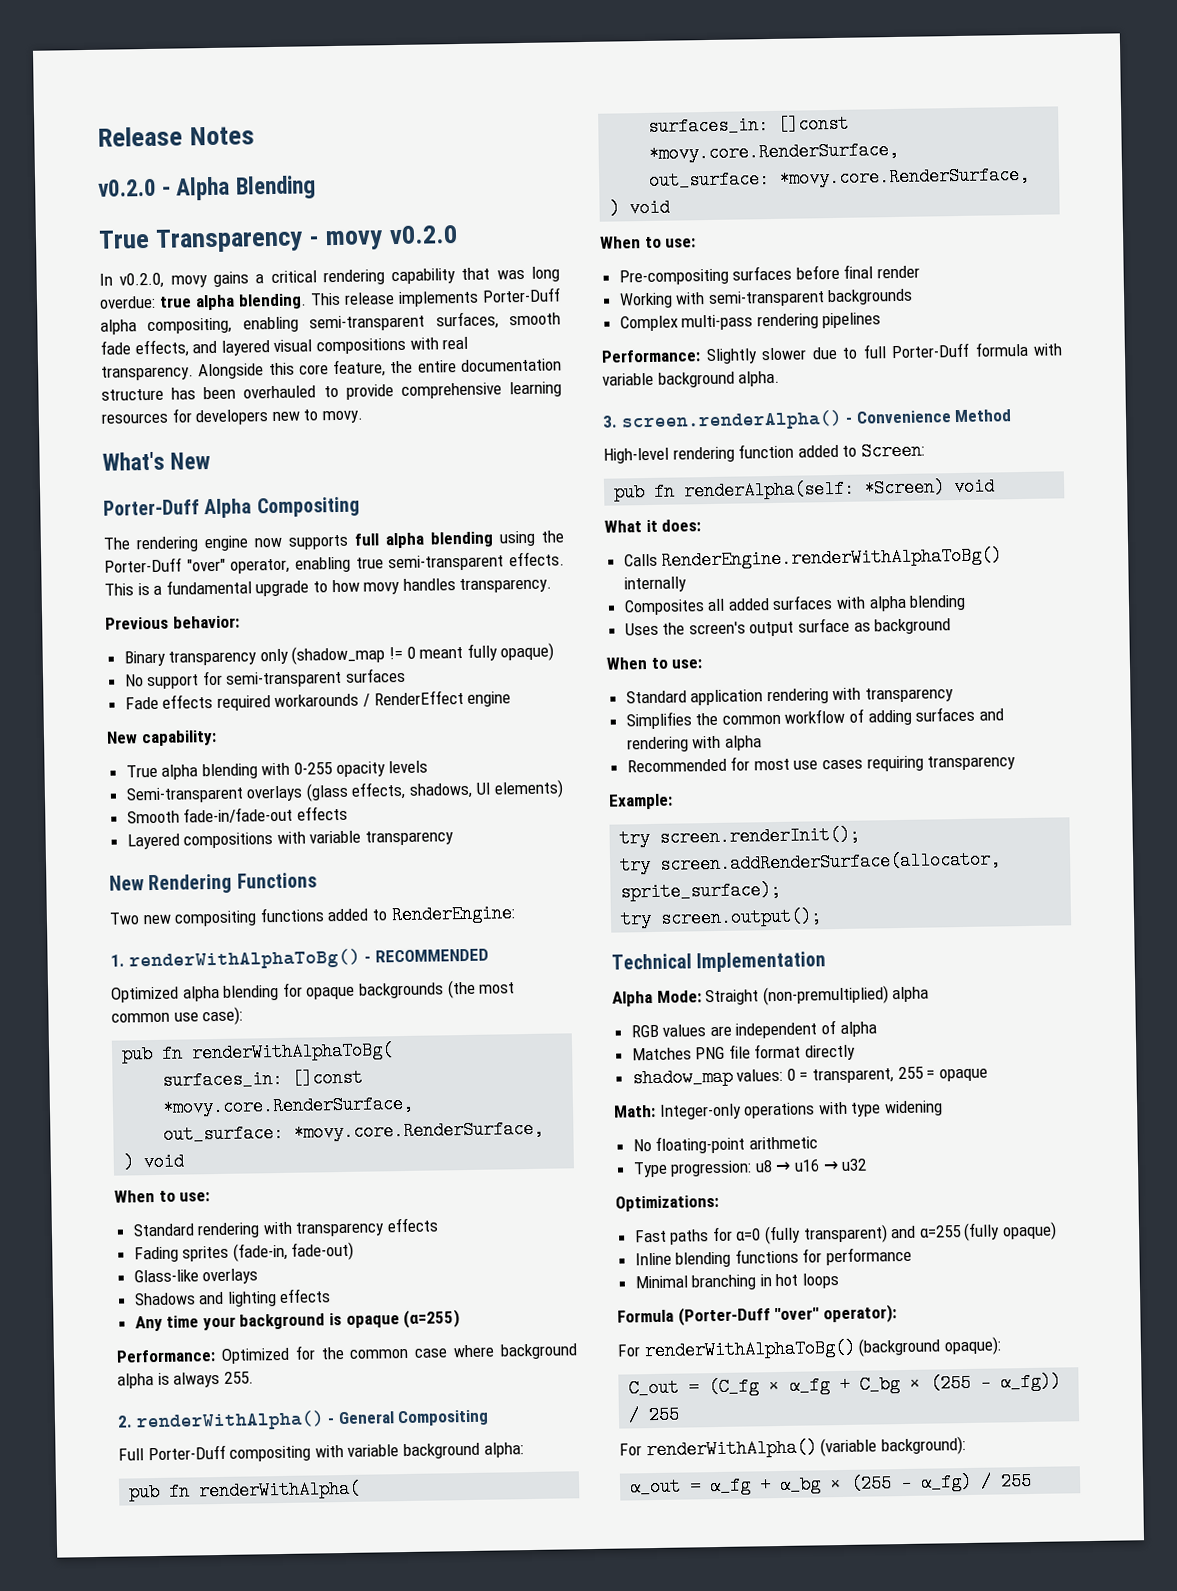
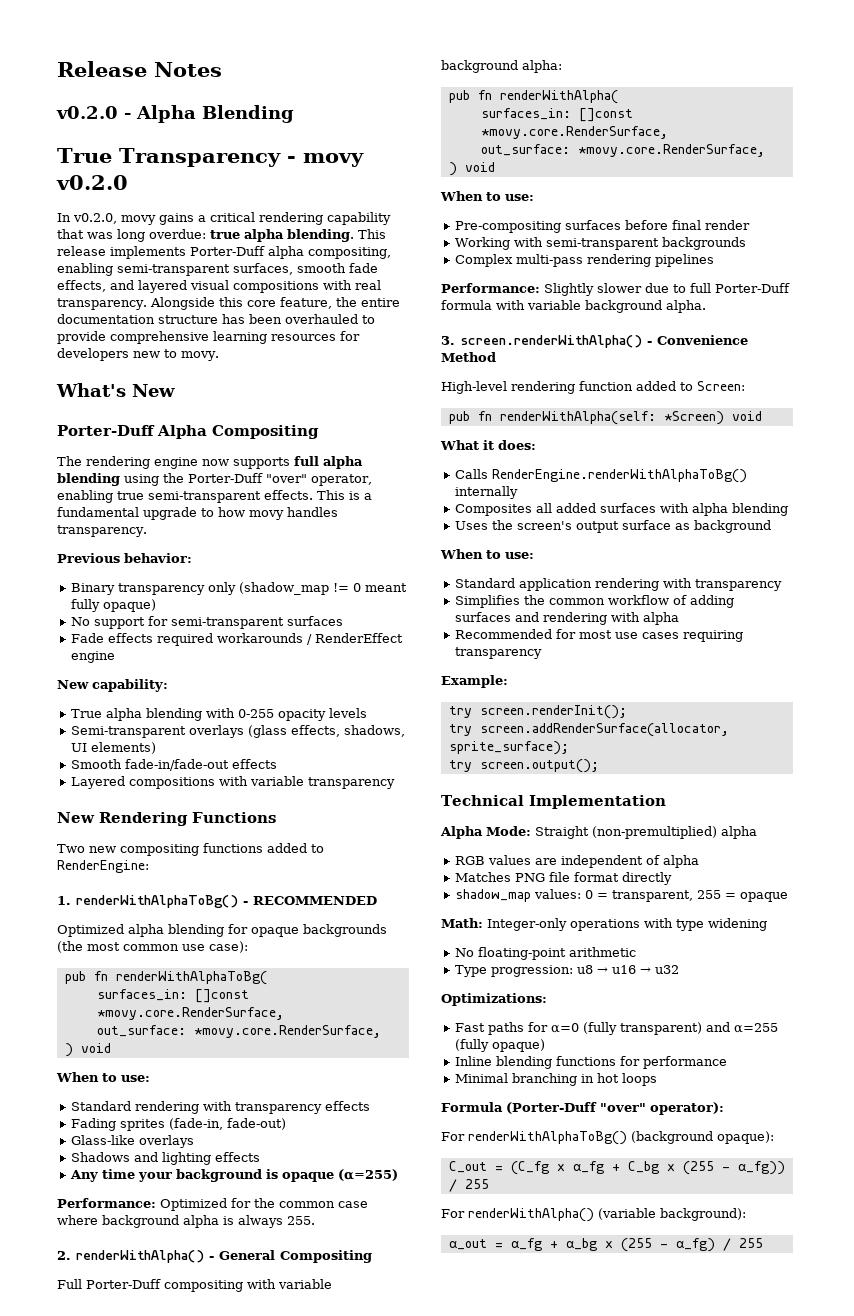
[620,409,843,432] screen.renderAlpha() -> [460,335,642,348] screen.renderWithAlpha()
[683,479,856,501] renderAlpha(self: -> [499,411,656,425] renderWithAlpha(self:

